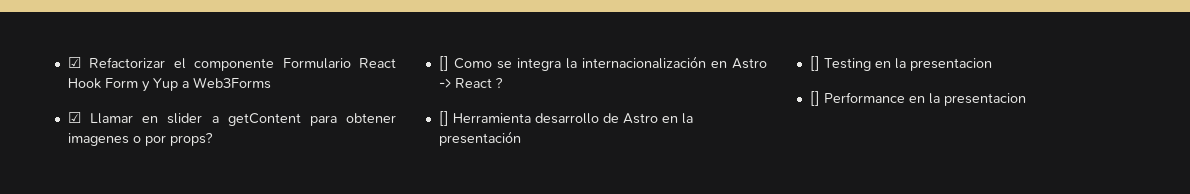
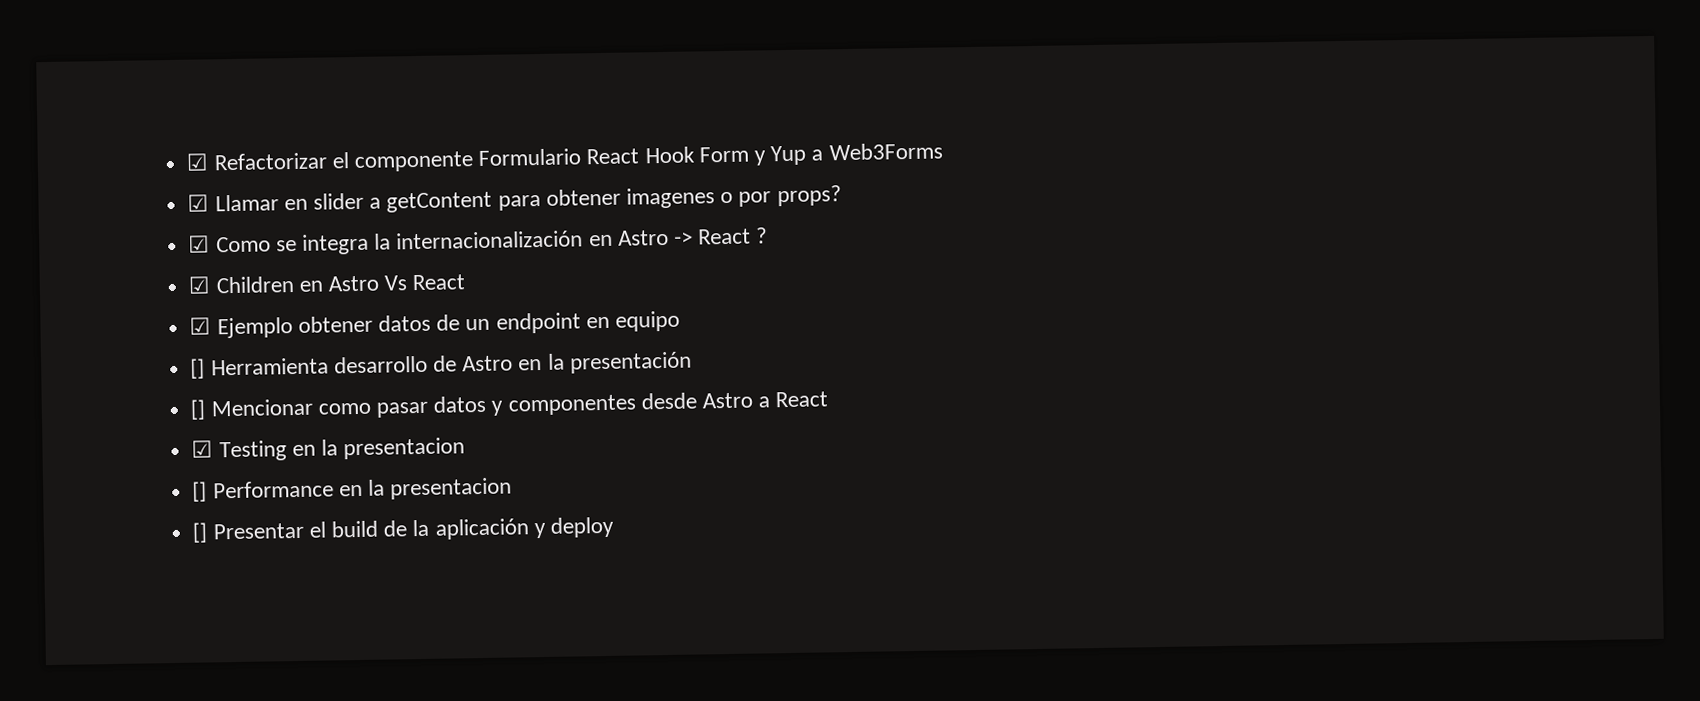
[438,56,449,71] [] -> [188,235,211,253] ☑
(503, 82) none -> [188,274,466,294] [189,310,680,339] // ☑ Children en Astro Vs React // ☑ Ejemplo obtener datos de un endpoint en equipo
(820, 63) none -> [210,391,829,418] [191,440,214,458] Mencionar como pasar datos y componentes desde Astro a React // ☑
(1026, 99) none -> [192,516,614,543] // [] Presentar el build de la aplicación y deploy

